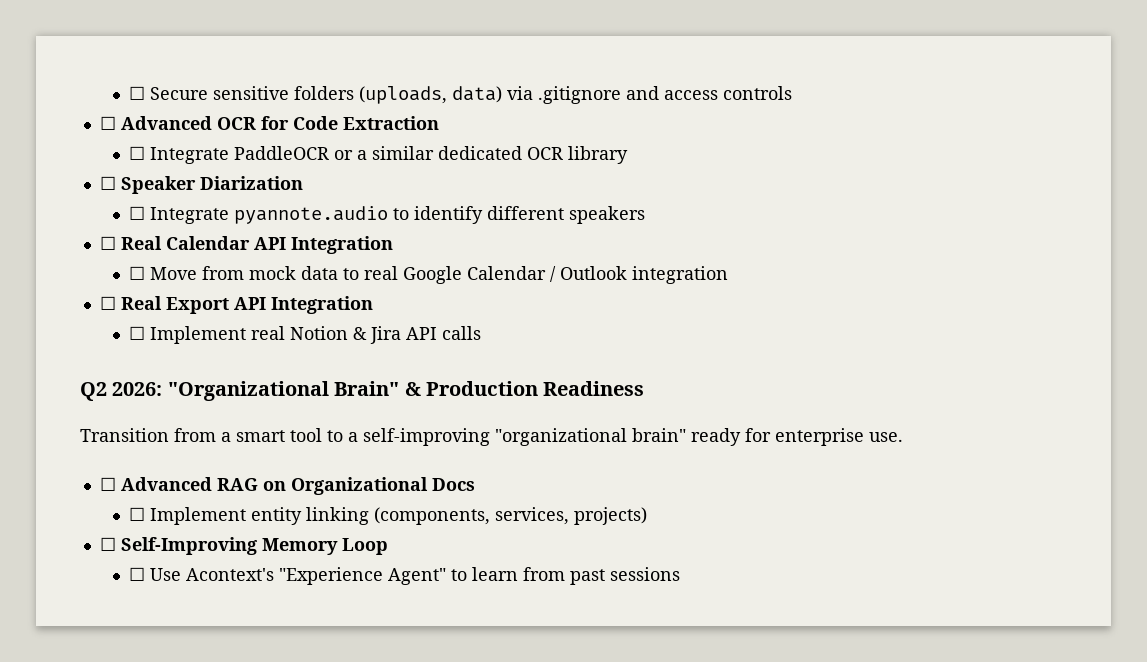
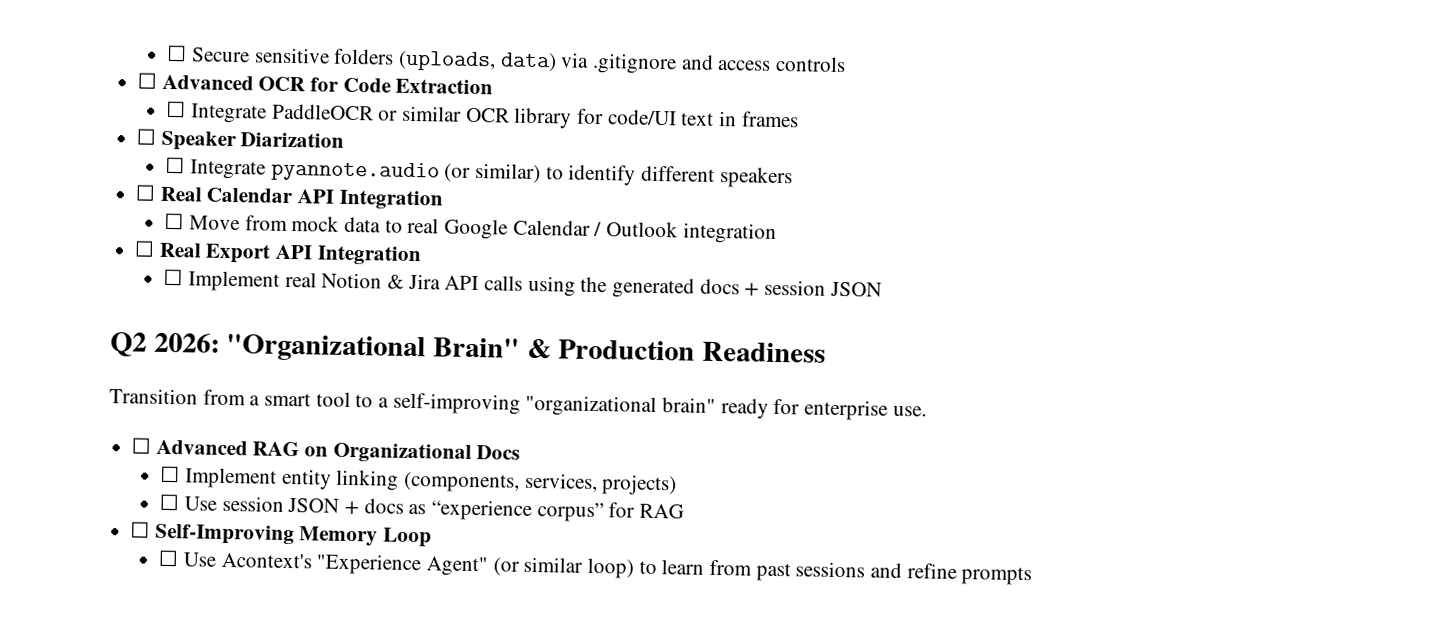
[357,146,523,160] a similar dedicated -> [402,105,463,122] similar
(629, 155) none -> [577,108,799,128] for code/UI text in frames
(389, 215) none -> [444,163,542,184] (or similar)
(482, 333) none -> [527,275,882,299] using the generated docs + session JSON
(648, 516) none -> [159,493,685,523] // ☐ Use session JSON + docs as “experience corpus” for RAG
(447, 576) none -> [492,556,635,579] (or similar loop)
(681, 574) none -> [870,562,1033,586] and refine prompts

